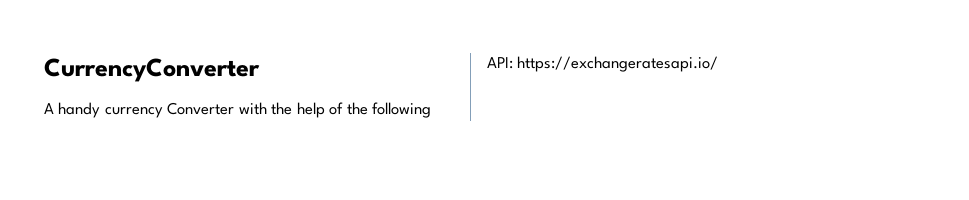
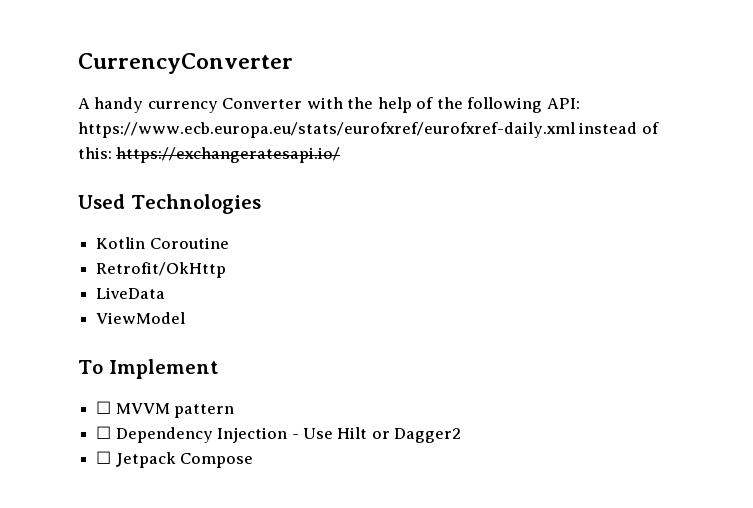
[517,56,719,72] https://exchangeratesapi.io/ -> [78,122,659,138] [78,147,341,163] [78,194,261,214] [96,237,229,249] [96,262,227,278] [96,287,166,299] [96,312,186,324] [78,359,219,379] [96,401,235,418] [96,426,462,443] [96,451,254,468] https://www.ecb.europa.eu/stats/eurofxref/eurofxref-daily.xml instead of this: https://exchangeratesapi.io/ // Used Technologies // Kotlin Coroutine // Retrofit/OkHttp // LiveData // ViewModel // To Implement // ☐ MVVM pattern // ☐ Dependency Injection - Use Hilt or Dagger2 // ☐ Jetpack Compose

